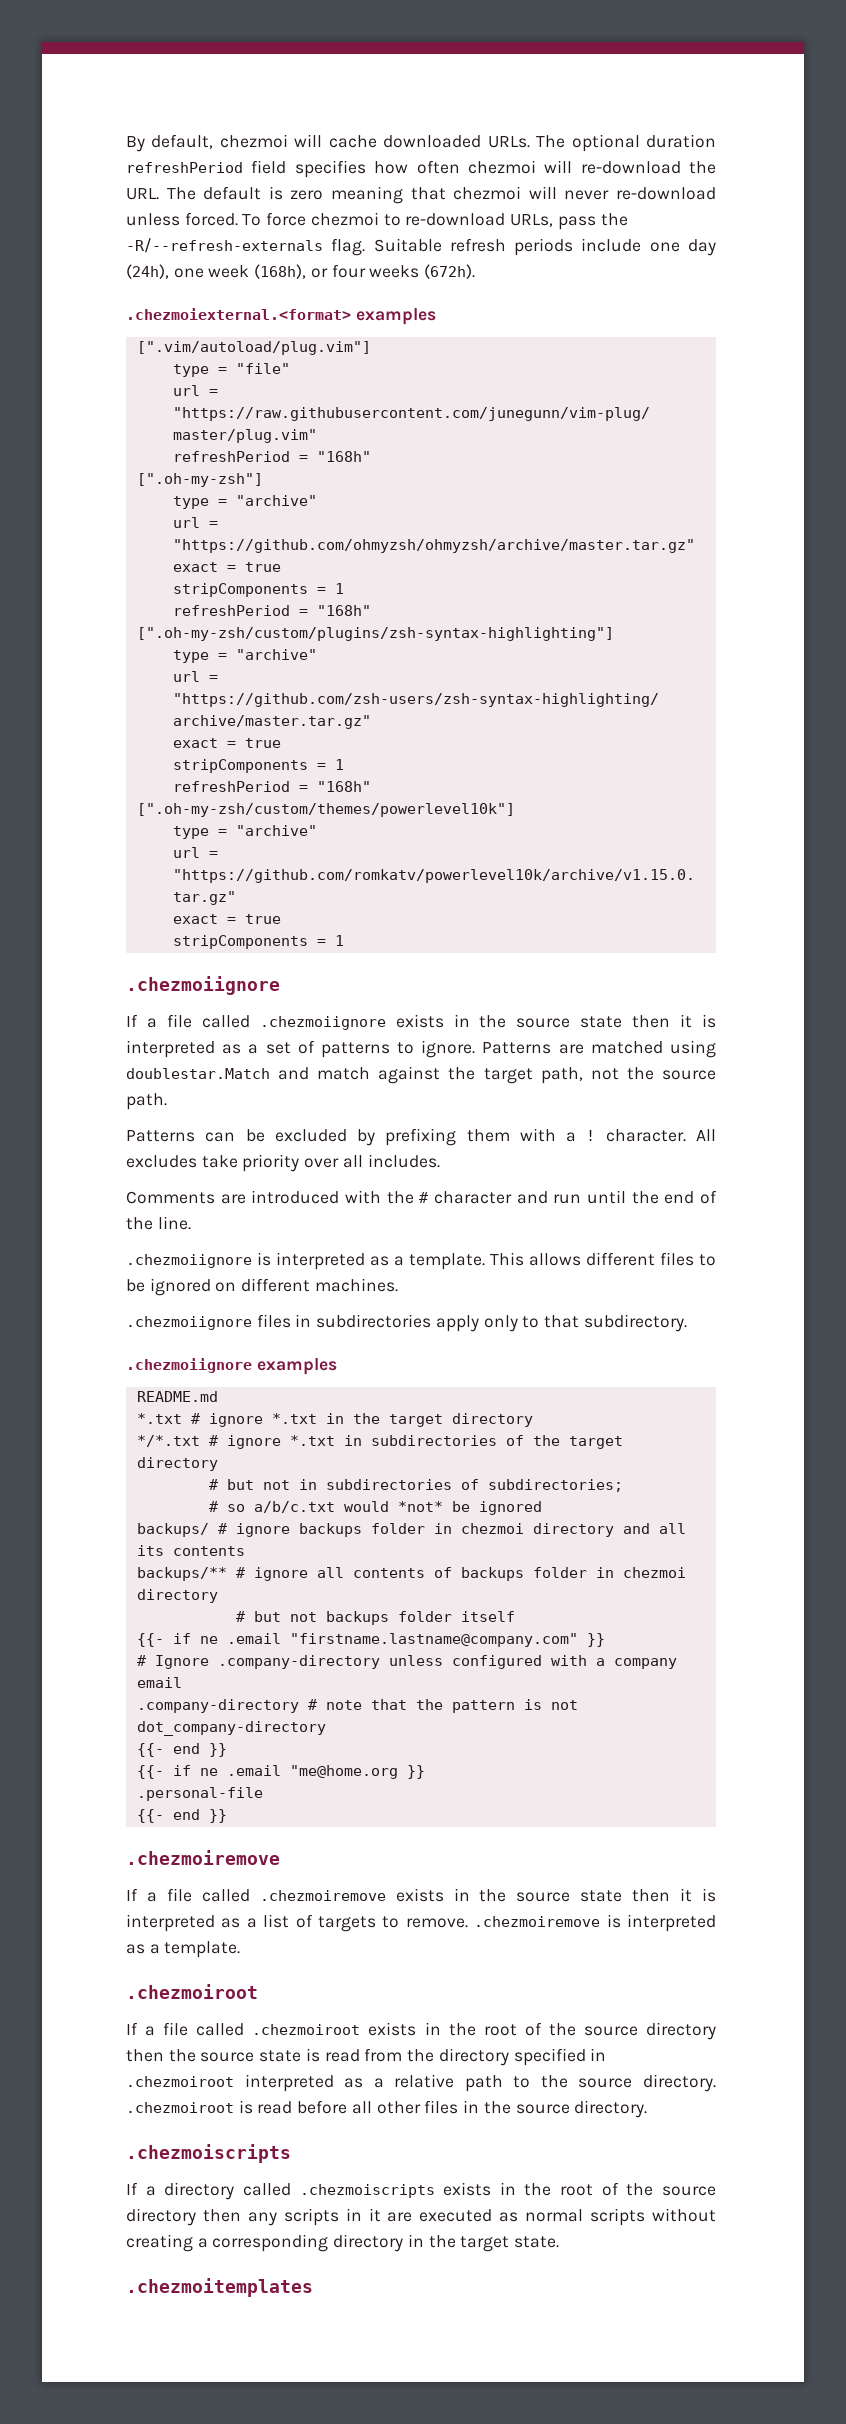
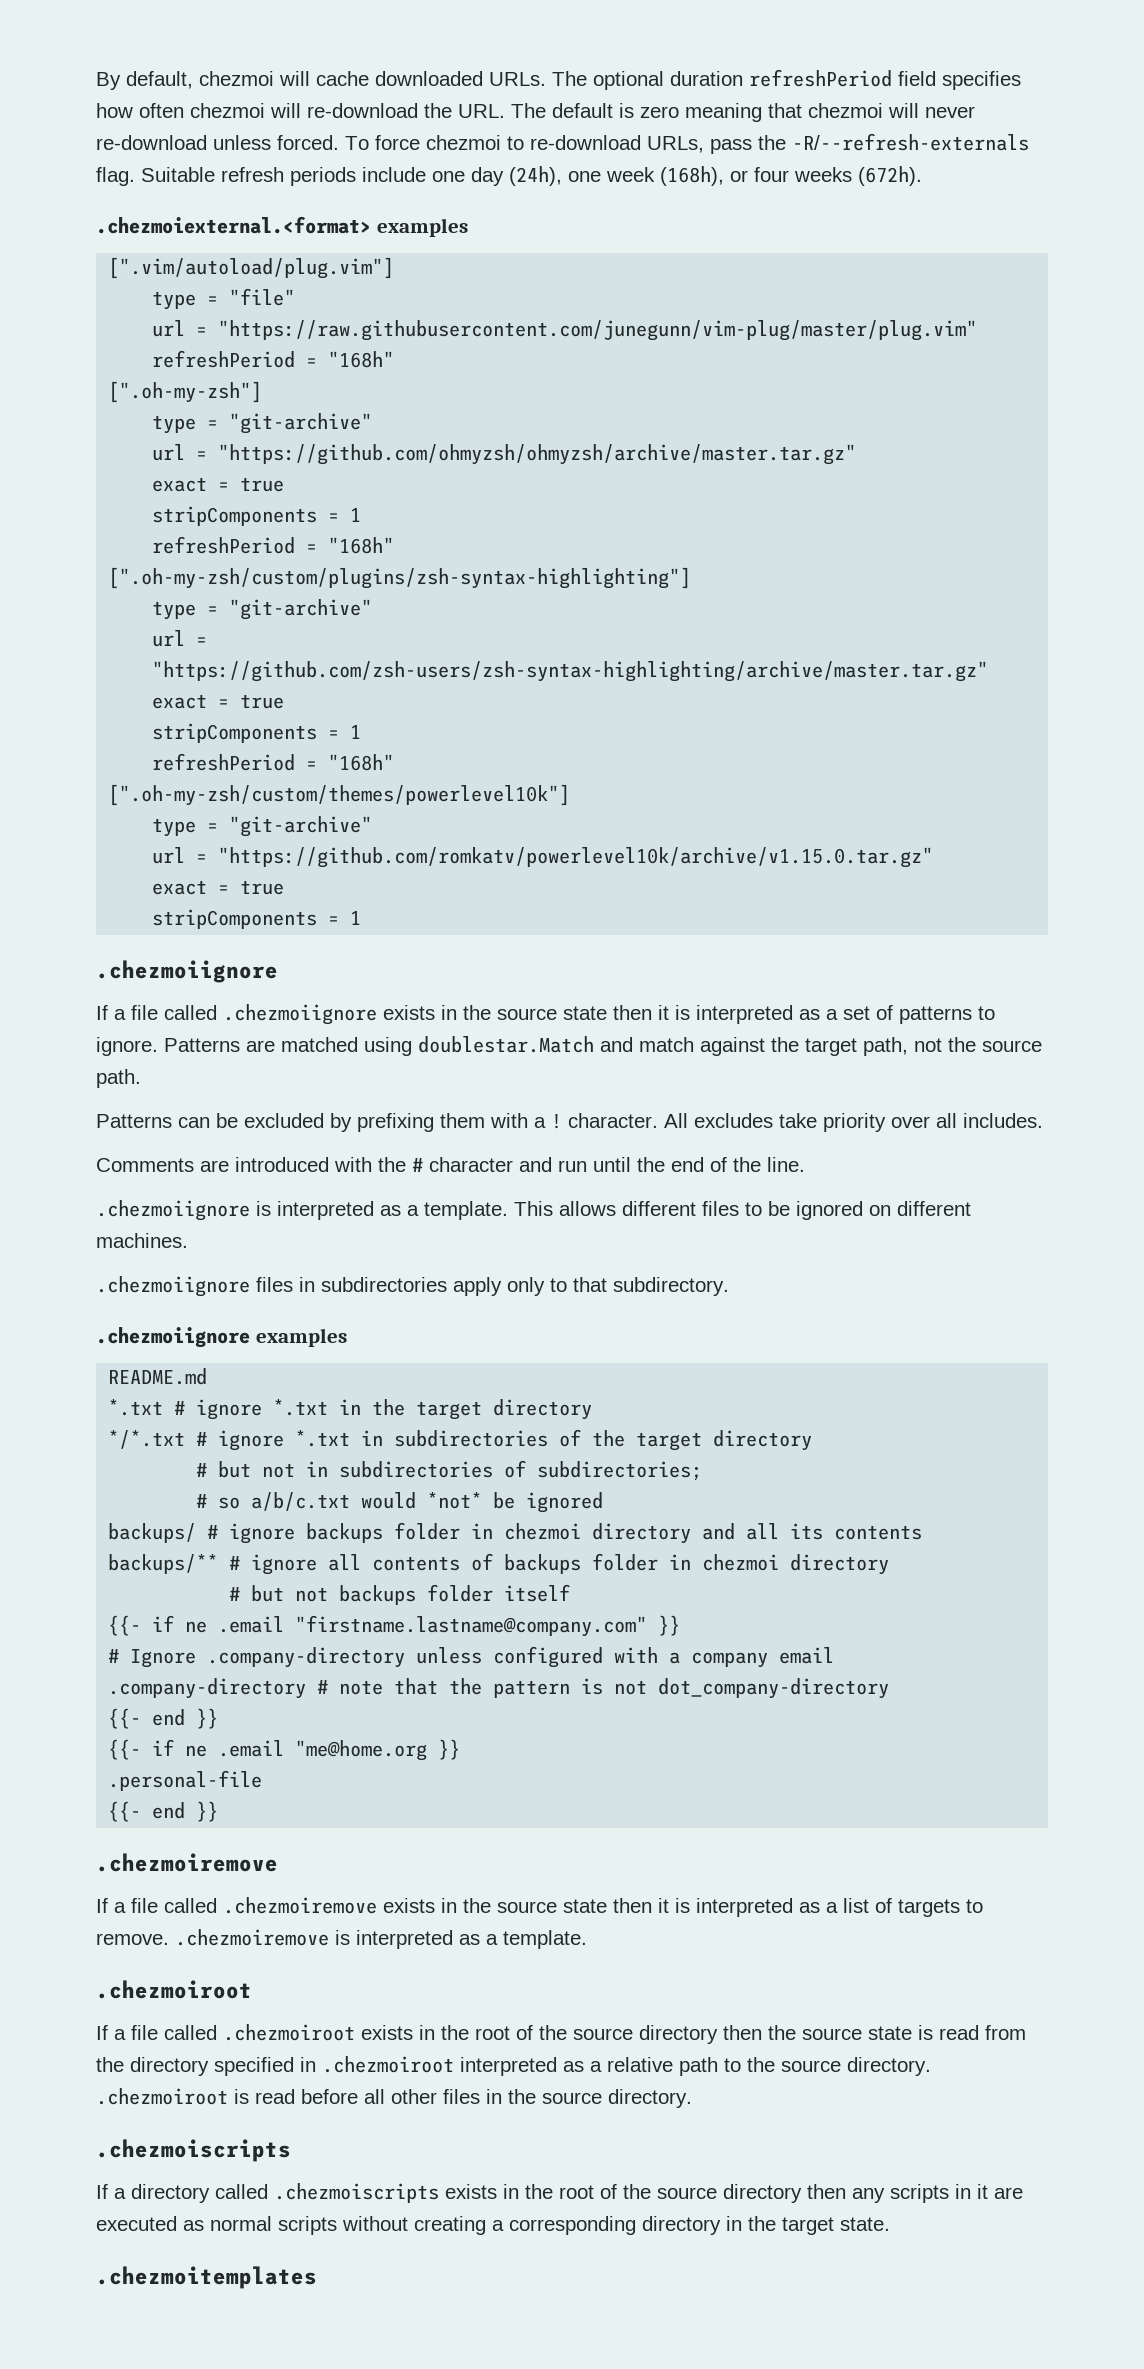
[235,495,317,506] "archive" -> [229,413,373,434] "git-archive"
[235,649,317,660] "archive" -> [229,599,373,620] "git-archive"
[235,825,317,836] "archive" -> [229,816,373,837] "git-archive"

